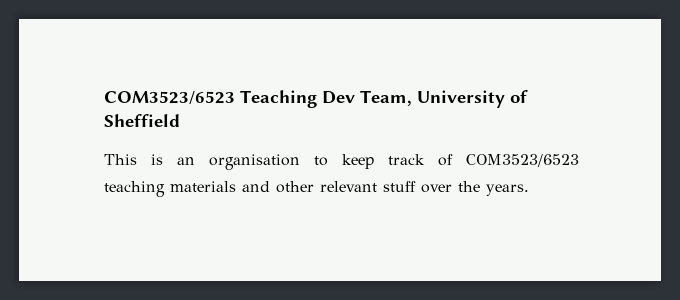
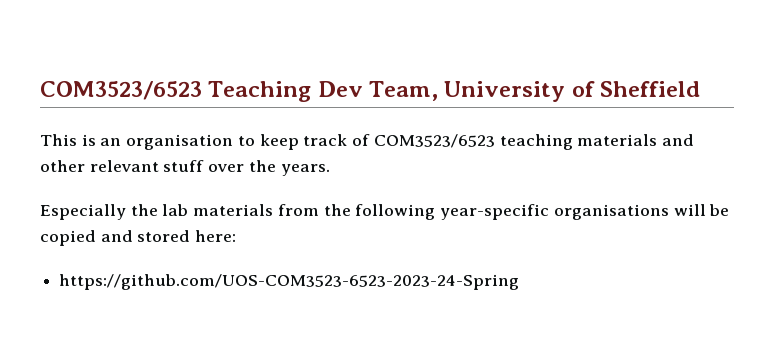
(529, 190) none -> [40,204,730,220] [40,230,237,246] [59,274,520,290] // Especially the lab materials from the following year-specific organisations will be copied and stored here: // https://github.com/UOS-COM3523-6523-2023-24-Spring

